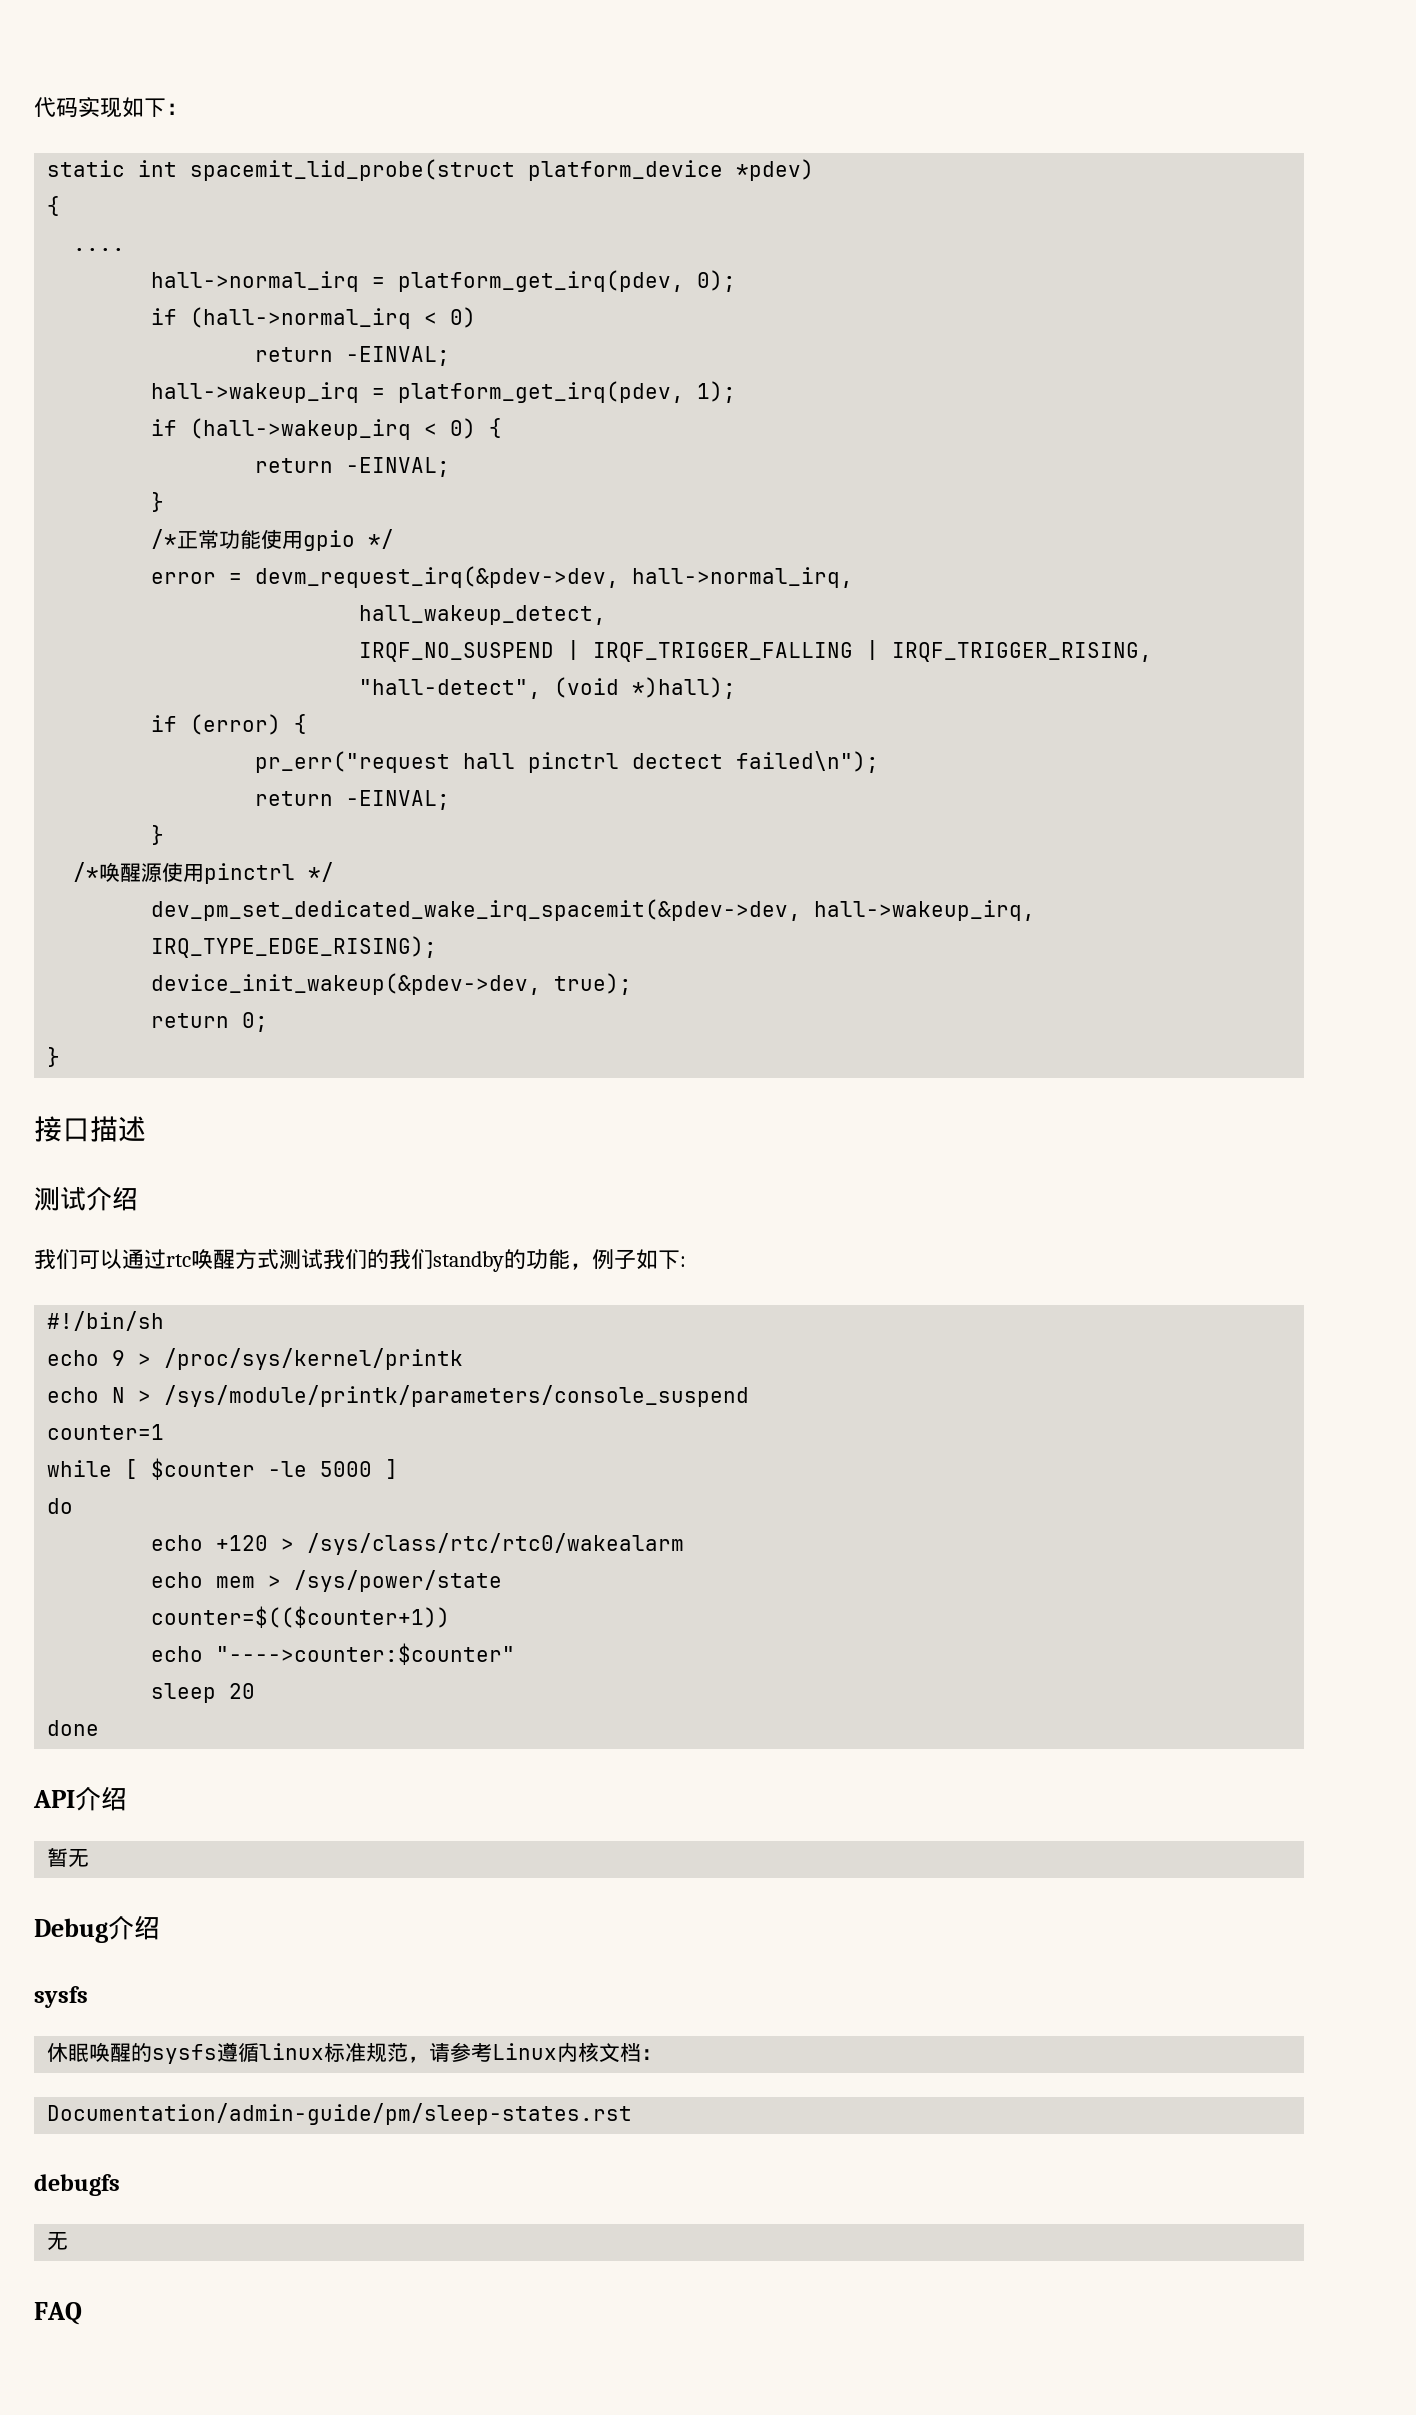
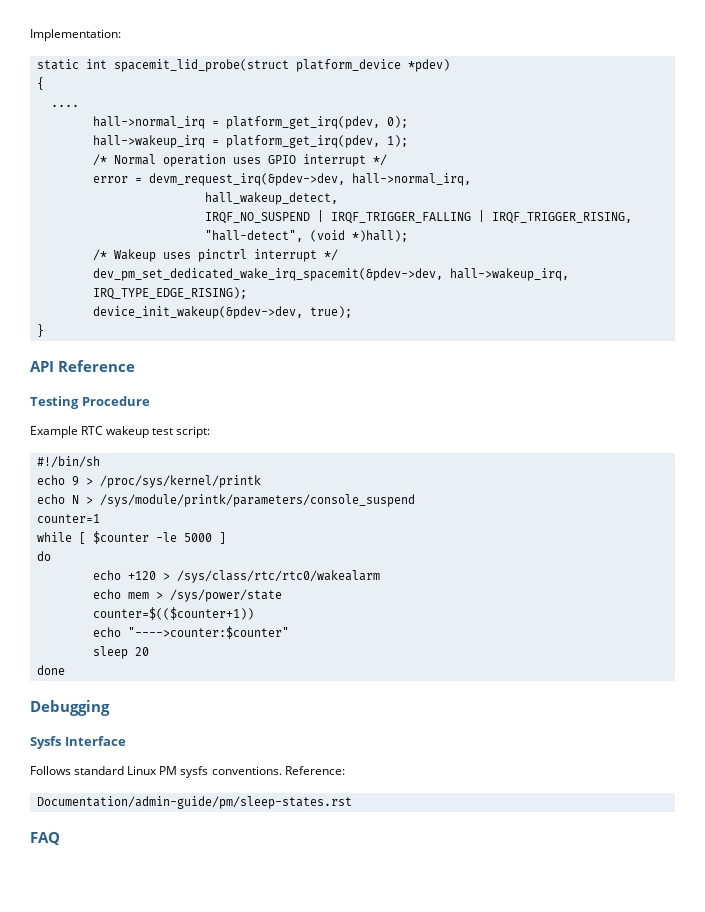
[34,97,188,118] 代码实现如下： -> [30,29,121,41] Implementation:
[151,307,477,329] [255,346,451,366] [151,381,737,403] [151,418,503,440] [255,457,451,477] [151,492,165,512] [151,529,356,551] if (hall->normal_irq < 0) // return -EINVAL; // hall->wakeup_irq = platform_get_irq(pdev, 1); // if (hall->wakeup_irq < 0) { // return -EINVAL; // } // /*正常功能使用gpio -> [92,135,408,148] [92,154,366,167] hall->wakeup_irq = platform_get_irq(pdev, 1); // /* Normal operation uses GPIO interrupt
[151,714,308,735] [255,751,880,773] [255,790,451,810] [151,825,165,845] [73,862,296,884] if (error) { // pr_err("request hall pinctrl dectect failed\n"); // return -EINVAL; // } // /*唤醒源使用pinctrl -> [92,249,317,262] /* Wakeup uses pinctrl interrupt
[151,1012,269,1032] [47,1047,61,1067] [34,1116,146,1142] [34,1186,138,1211] [34,1249,686,1272] // return 0; // } // 接口描述 // 测试介绍 // 我们可以通过rtc唤醒方式测试我们的我们standby的功能，例子如下: -> [36,324,44,337] [30,360,135,372] [30,396,150,409] [30,426,211,438] // } // API Reference // Testing Procedure // Example RTC wakeup test script:
[33,1786,127,1811] [47,1847,90,1867] [34,1915,160,1943] [34,1986,88,2008] [47,2042,663,2064] API介绍 // 暂无 // Debug介绍 // sysfs // 休眠唤醒的sysfs遵循linux标准规范，请参考Linux内核文档： -> [30,700,110,716] [30,736,126,749] [30,766,345,778] Debugging // Sysfs Interface // Follows standard Linux PM sysfs conventions. Reference:
[34,2174,120,2196] [47,2232,69,2250] // debugfs // 无 -> (352, 802) none

